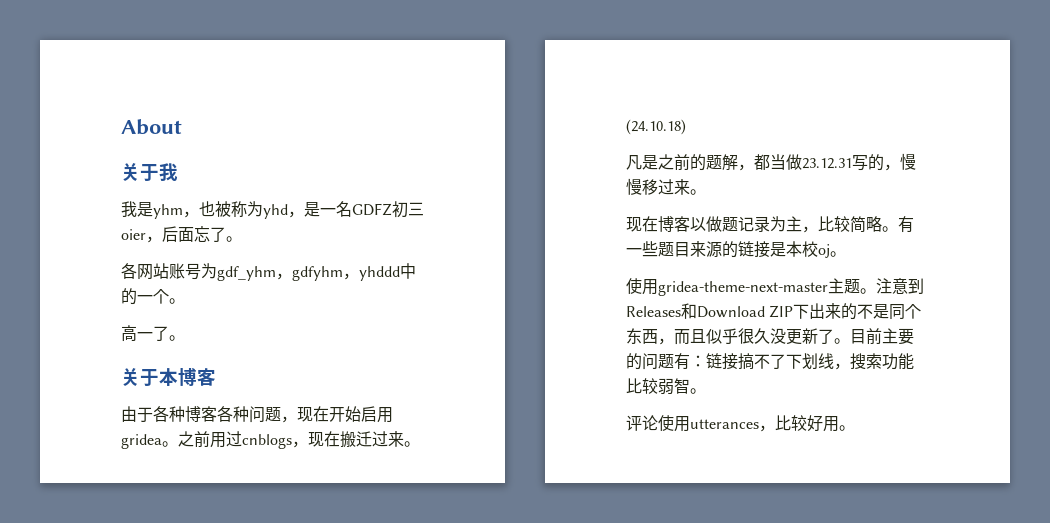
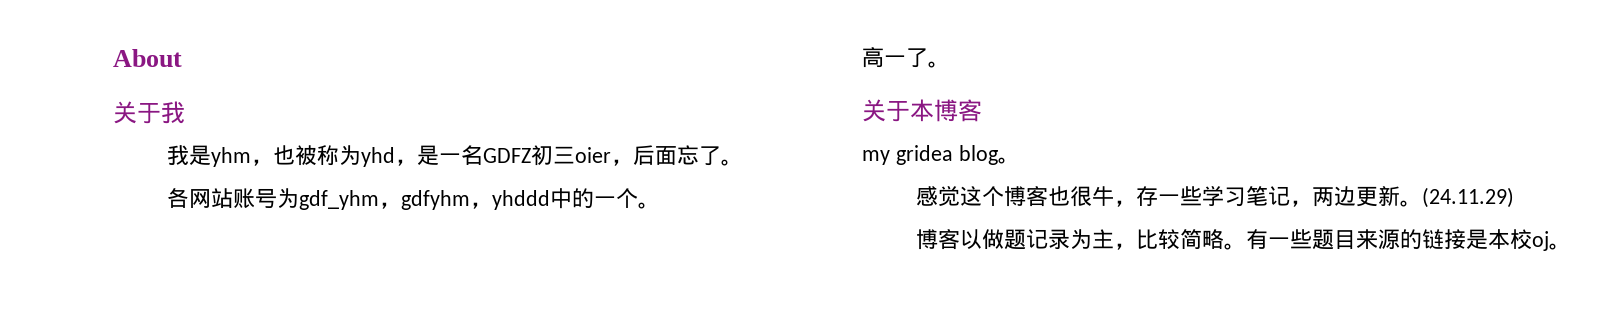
[121,406,393,423] [121,431,420,449] [626,119,686,135] [626,153,916,171] [626,178,706,195] [626,216,658,232] 由于各种博客各种问题，现在开始启用gridea。之前用过cnblogs，现在搬迁过来。(24.10.18) // 凡是之前的题解，都当做23.12.31写的，慢慢移过来。 // 现在 -> [862,145,1020,165] [916,186,1515,208] my gridea blog。 // 感觉这个博客也很牛，存一些学习笔记，两边更新。(24.11.29) //
[626,278,924,296] [626,303,922,320] [626,328,914,345] [626,353,914,370] [626,378,706,395] [626,415,855,432] // 使用gridea-theme-next-master主题。注意到Releases和Download ZIP下出来的不是同个东西，而且似乎很久没更新了。目前主要的问题有：链接搞不了下划线，搜索功能比较弱智。 // 评论使用utterances，比较好用。 -> (1572, 246) none

